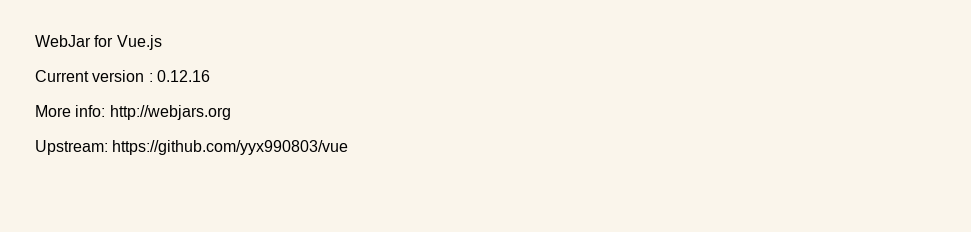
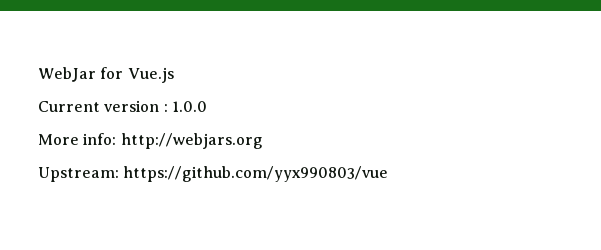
[156,70,210,82] 0.12.16 -> [171,101,207,112] 1.0.0

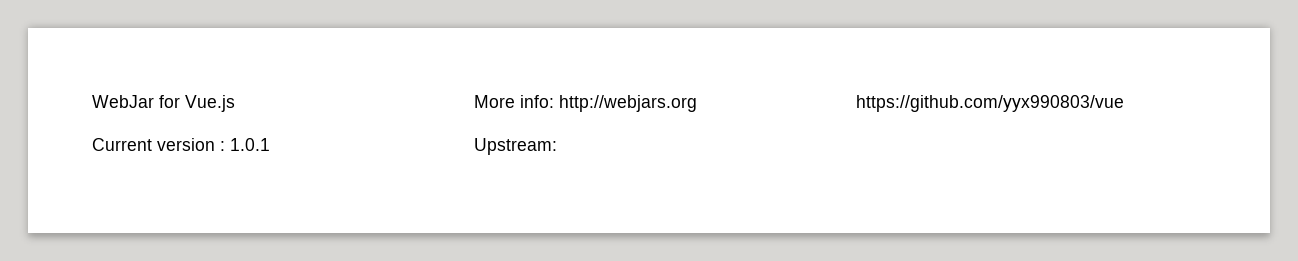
[171,101,207,112] 1.0.0 -> [230,138,270,151] 1.0.1

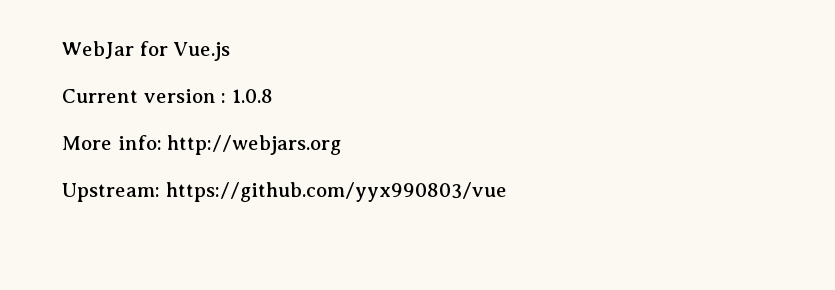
[230,138,270,151] 1.0.1 -> [231,89,273,103] 1.0.8

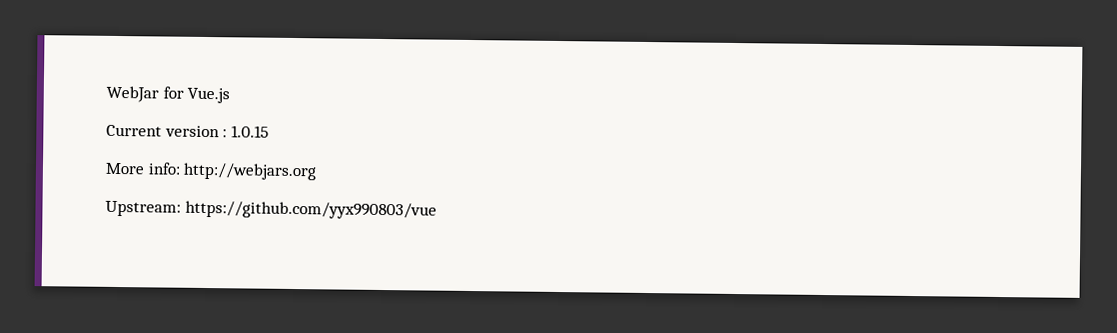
[231,89,273,103] 1.0.8 -> [230,125,269,138] 1.0.15

